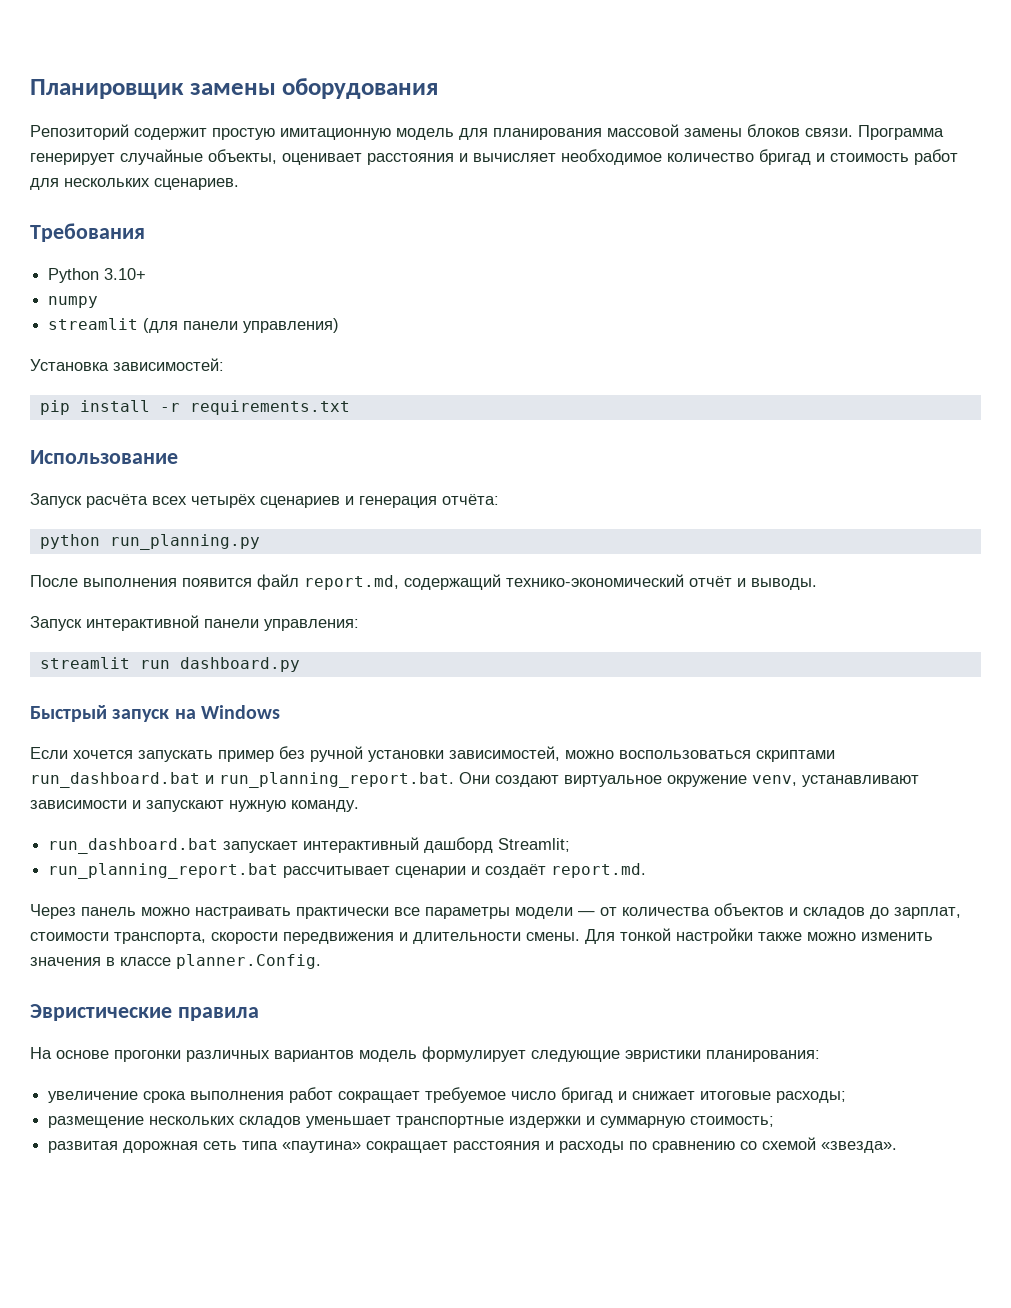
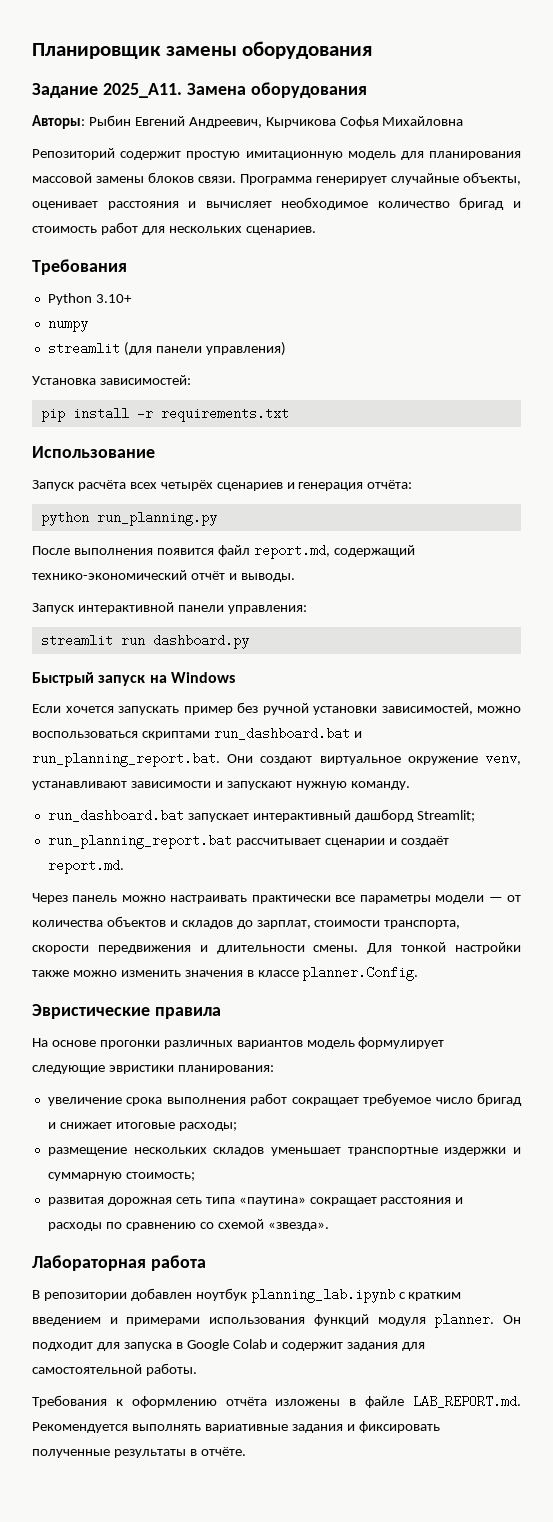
(439, 88) none -> [32,82,367,98] [32,115,464,129] // Задание 2025_А11. Замена оборудования // Авторы: Рыбин Евгений Андреевич, Кырчикова Софья Михайловна
(898, 1147) none -> [32,1255,206,1271] [32,1288,462,1303] [32,1313,521,1328] [32,1339,426,1351] [32,1363,197,1376] [32,1395,521,1408] [32,1421,440,1433] [32,1447,246,1458] // Лабораторная работа // В репозитории добавлен ноутбук planning_lab.ipynb с кратким введением и примерами использования функций модуля planner. Он подходит для запуска в Google Colab и содержит задания для самостоятельной работы. // Требования к оформлению отчёта изложены в файле LAB_REPORT.md. Рекомендуется выполнять вариативные задания и фиксировать полученные результаты в отчёте.

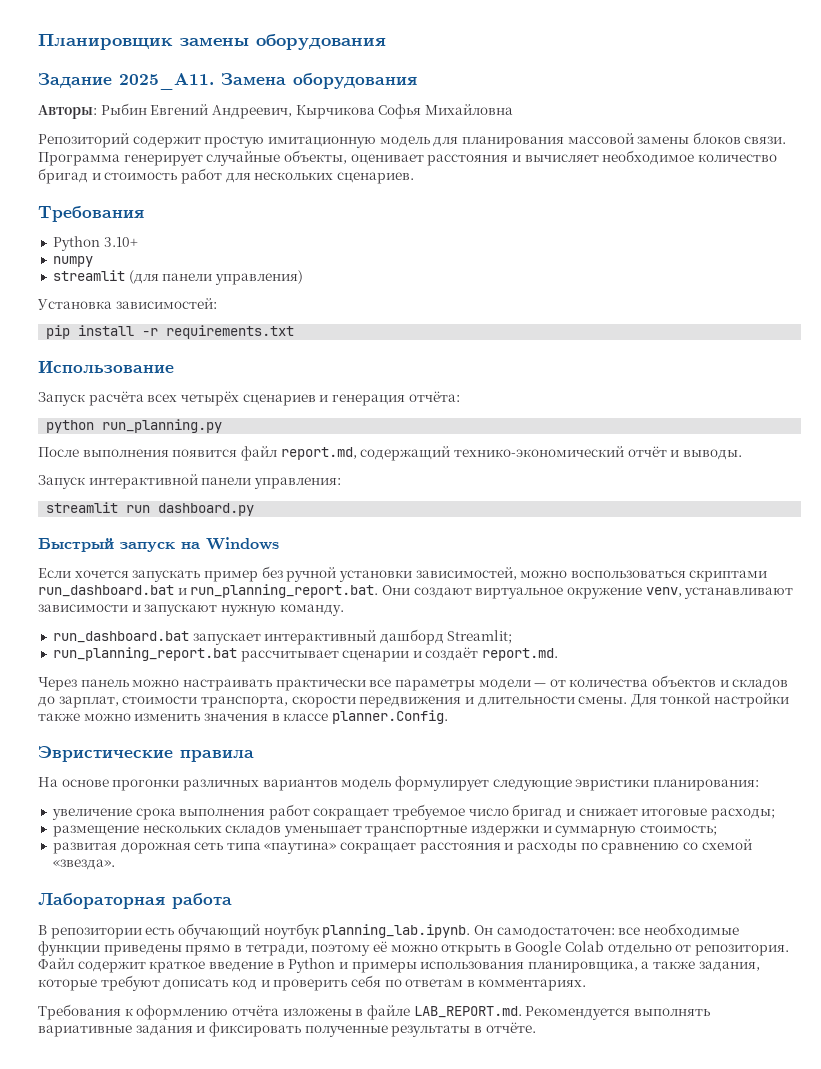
[130,1288,462,1303] [32,1313,521,1328] [32,1339,426,1351] [32,1363,197,1376] добавлен ноутбук planning_lab.ipynb с кратким введением и примерами использования функций модуля planner. Он подходит для запуска в Google Colab и содержит задания для самостоятельной работы. -> [145,923,739,939] [38,941,790,956] [38,958,760,973] [38,975,587,991] есть обучающий ноутбук planning_lab.ipynb. Он самодостаточен: все необходимые функции приведены прямо в тетради, поэтому её можно открыть в Google Colab отдельно от репозитория. Файл содержит краткое введение в Python и примеры использования планировщика, а также задания, которые требуют дописать код и проверить себя по ответам в комментариях.

